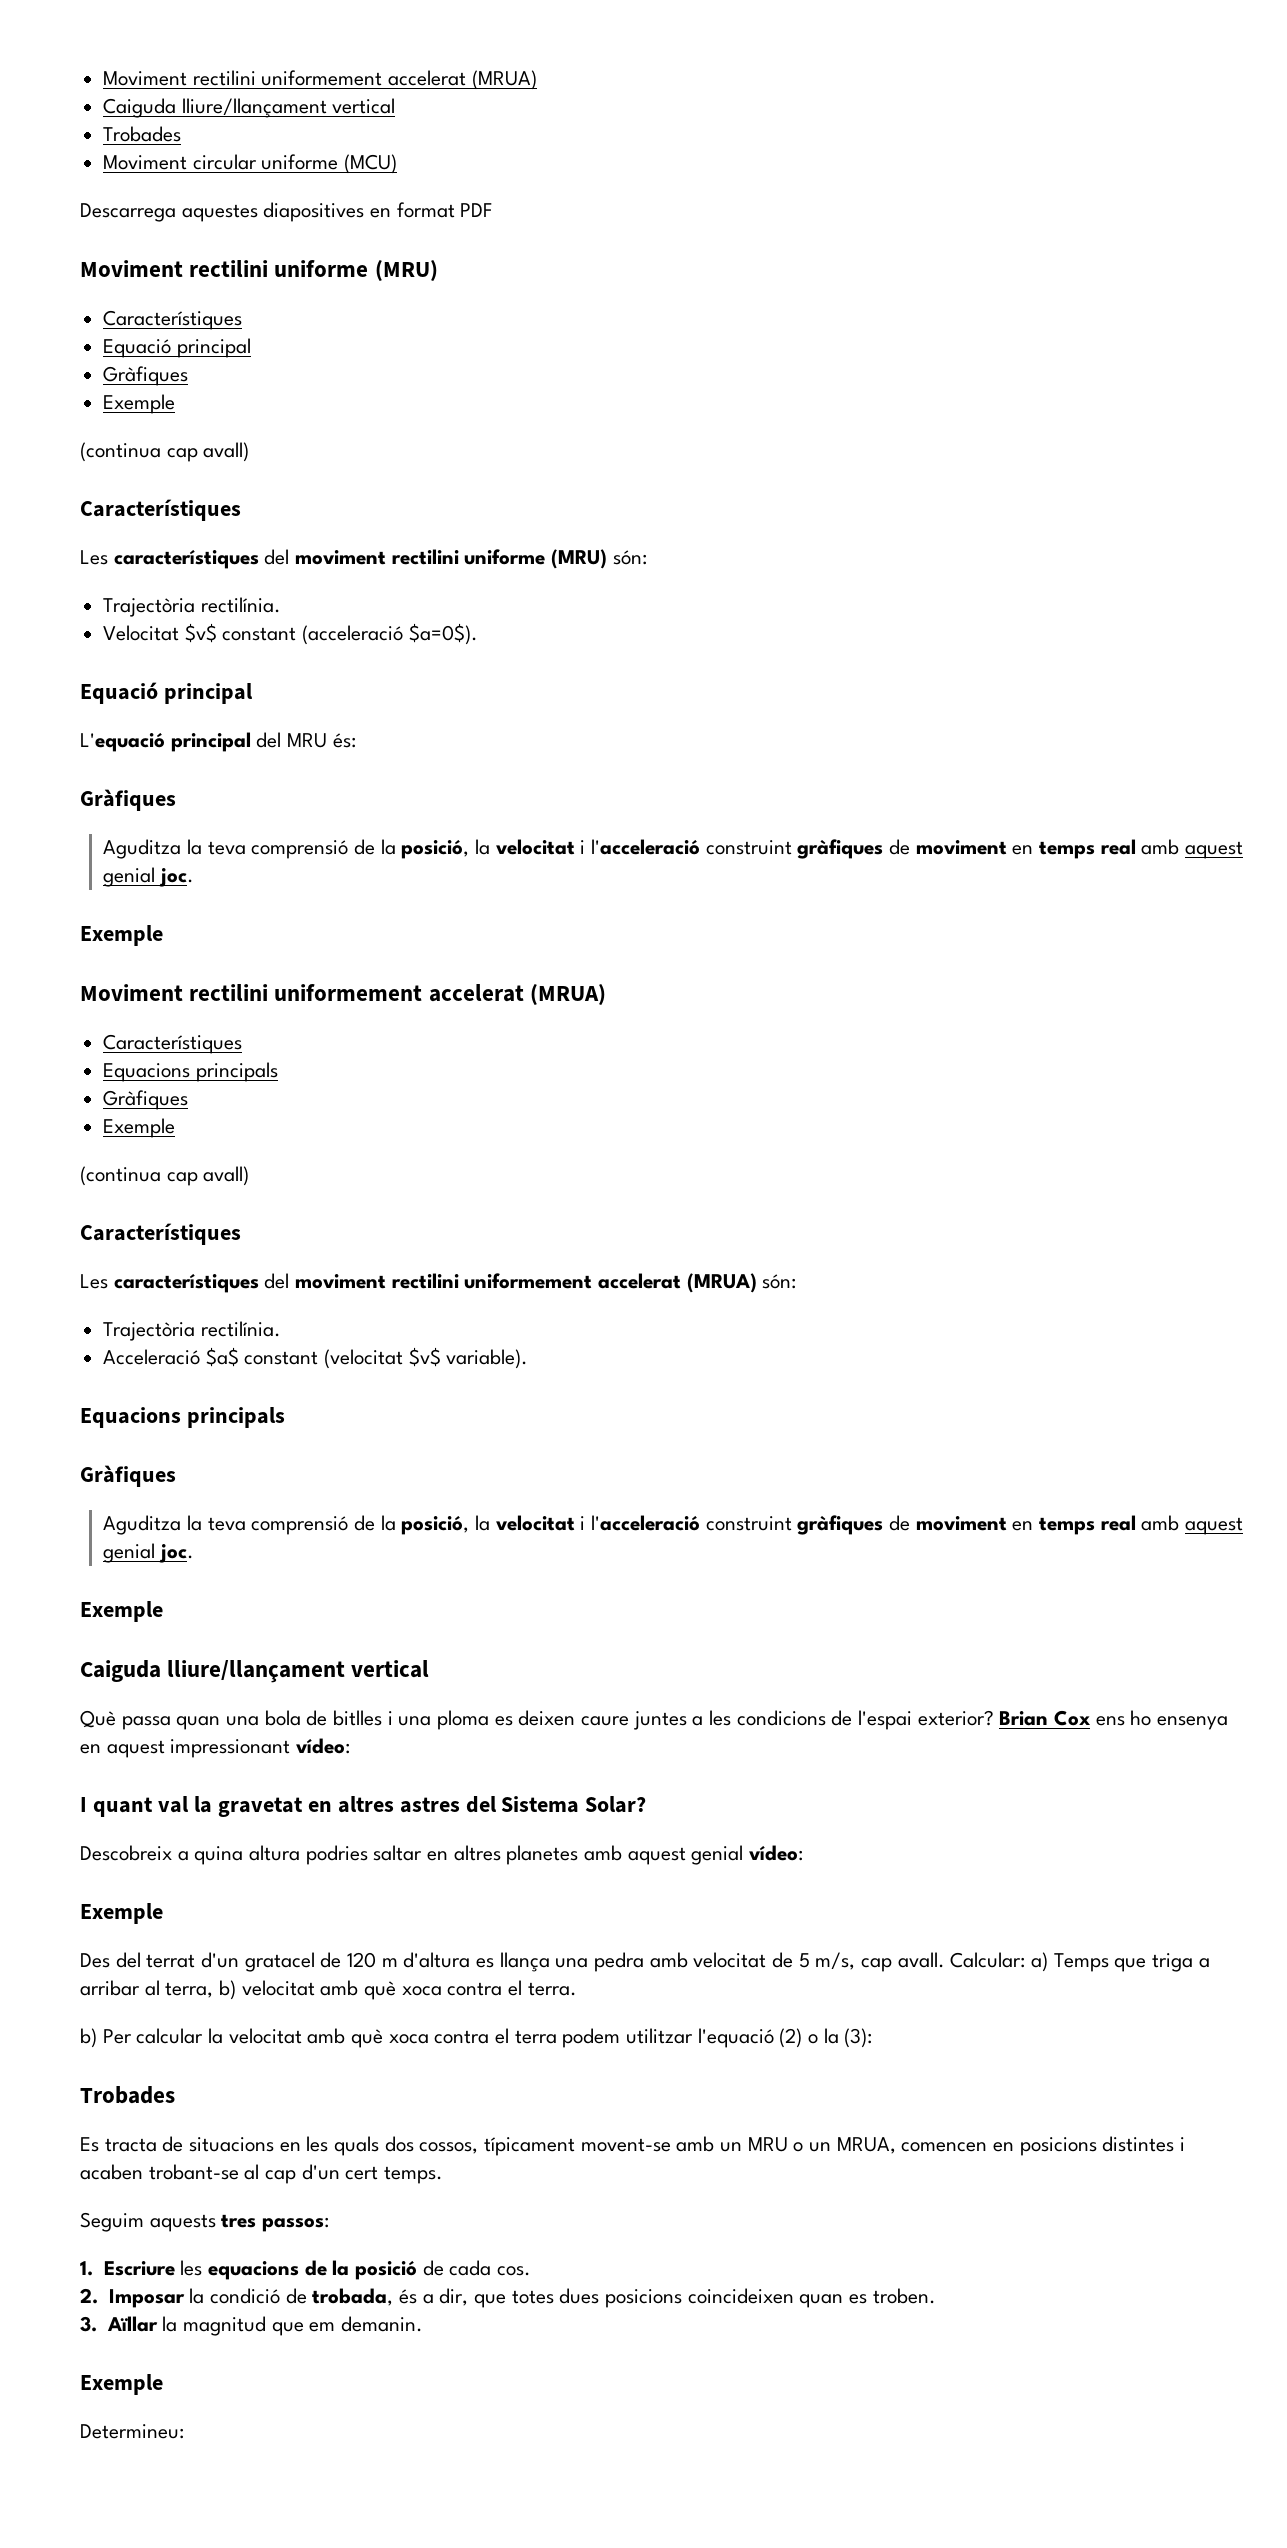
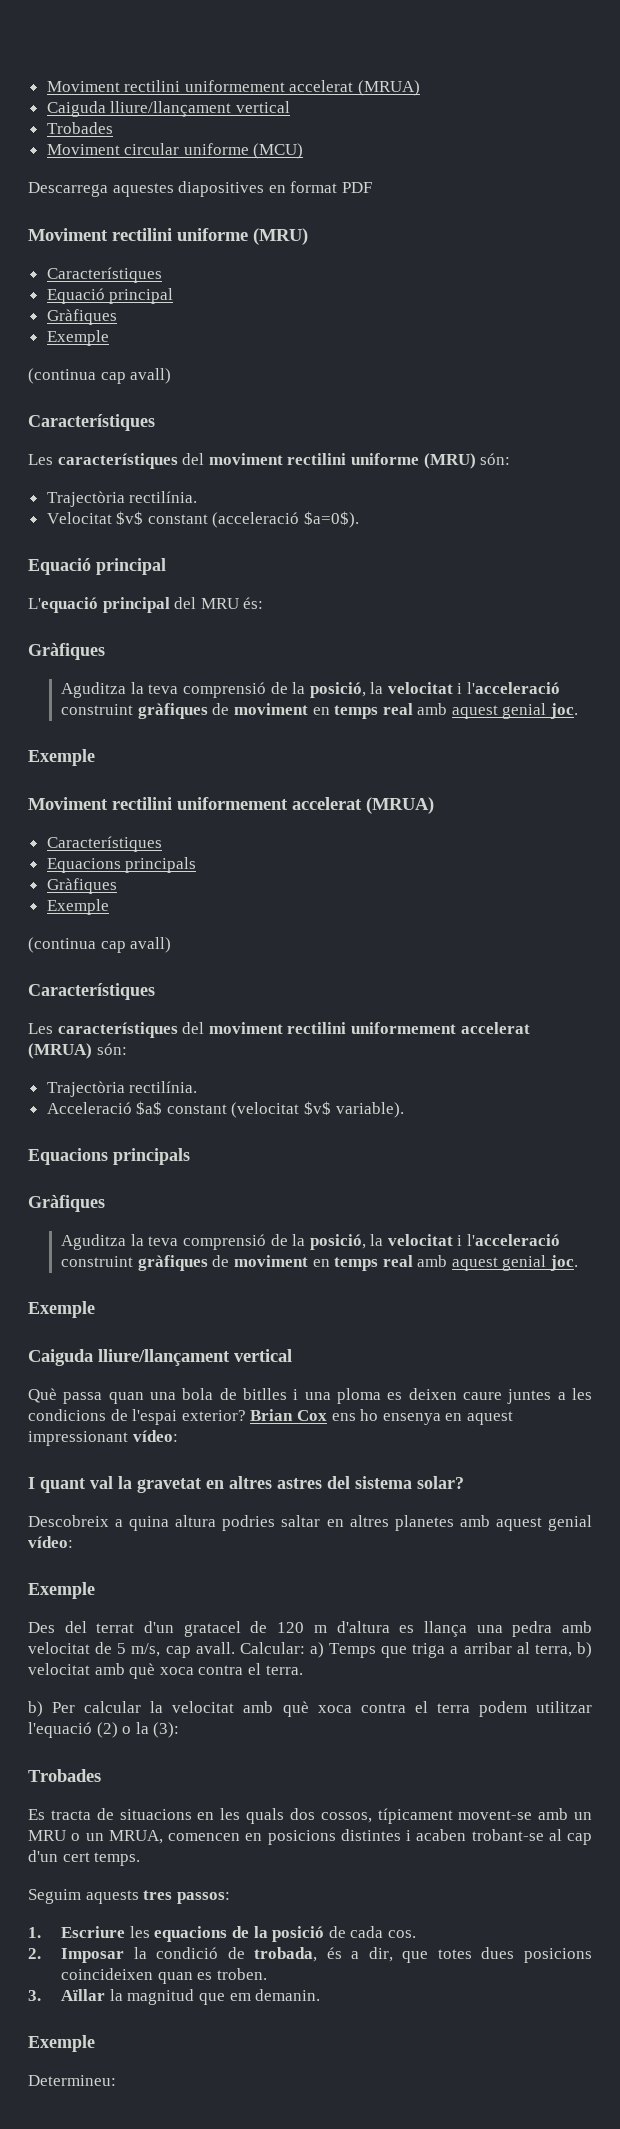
[501,1796,647,1813] Sistema Solar? -> [355,1476,464,1489] sistema solar?

